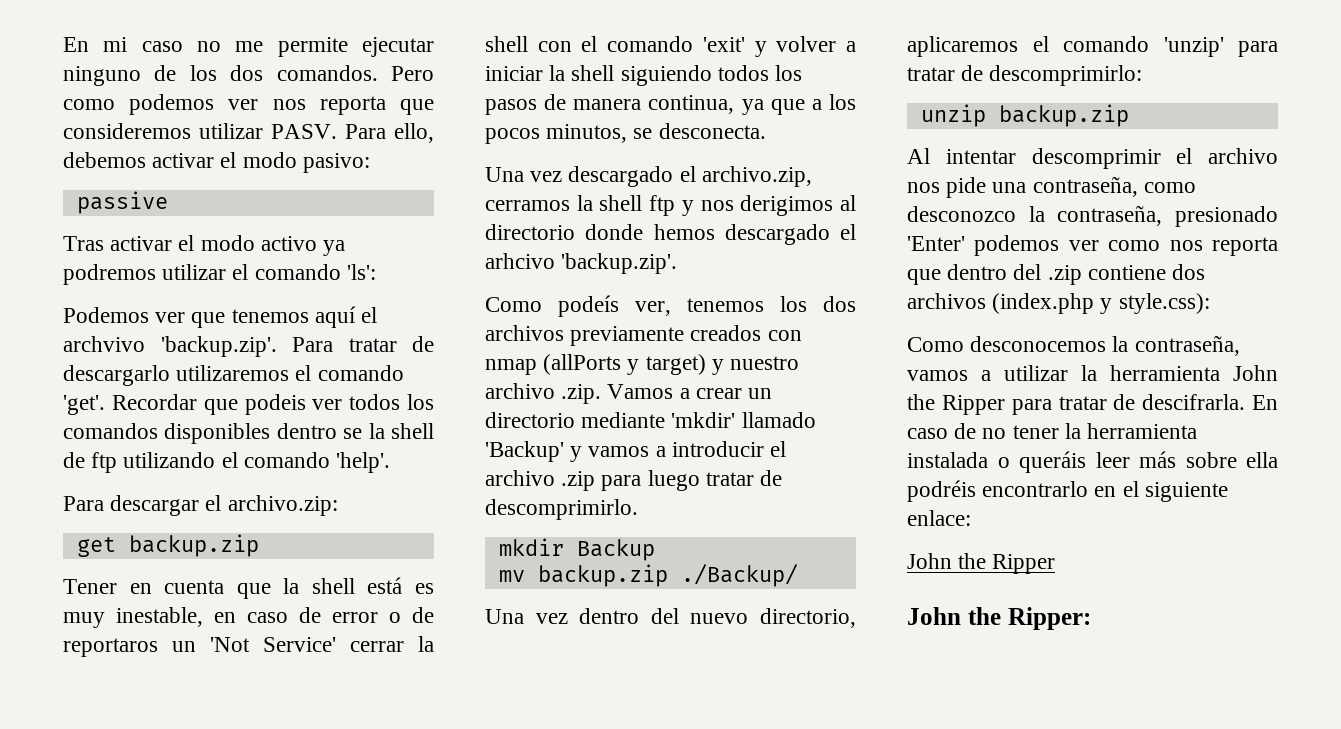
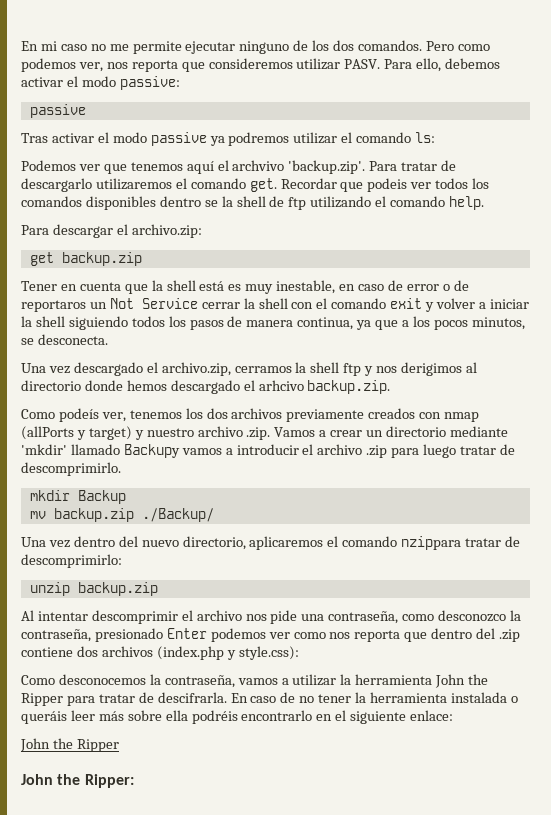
[228,99,259,110] ver -> [78,62,103,72] ver,
[302,153,370,173] pasivo: -> [119,76,180,90] passive:
[260,236,317,251] activo -> [150,132,207,146] passive
[346,264,376,280] 'ls': -> [415,132,436,143] ls:
[63,395,105,415] 'get'. -> [249,178,277,192] get.
[336,452,391,473] 'help'. -> [449,196,485,210] help.
[210,637,336,652] 'Not Service' -> [109,298,198,309] Not Service
[702,37,745,52] 'exit' -> [390,298,423,309] exit
[561,253,678,274] 'backup.zip'. -> [307,380,391,394] backup.zip.
[485,441,583,462] 'Backup' y -> [123,444,180,458] Backupy
[1163,37,1278,57] 'unzip' para -> [401,536,462,550] nzippara
[907,236,965,251] 'Enter' -> [166,628,207,639] Enter

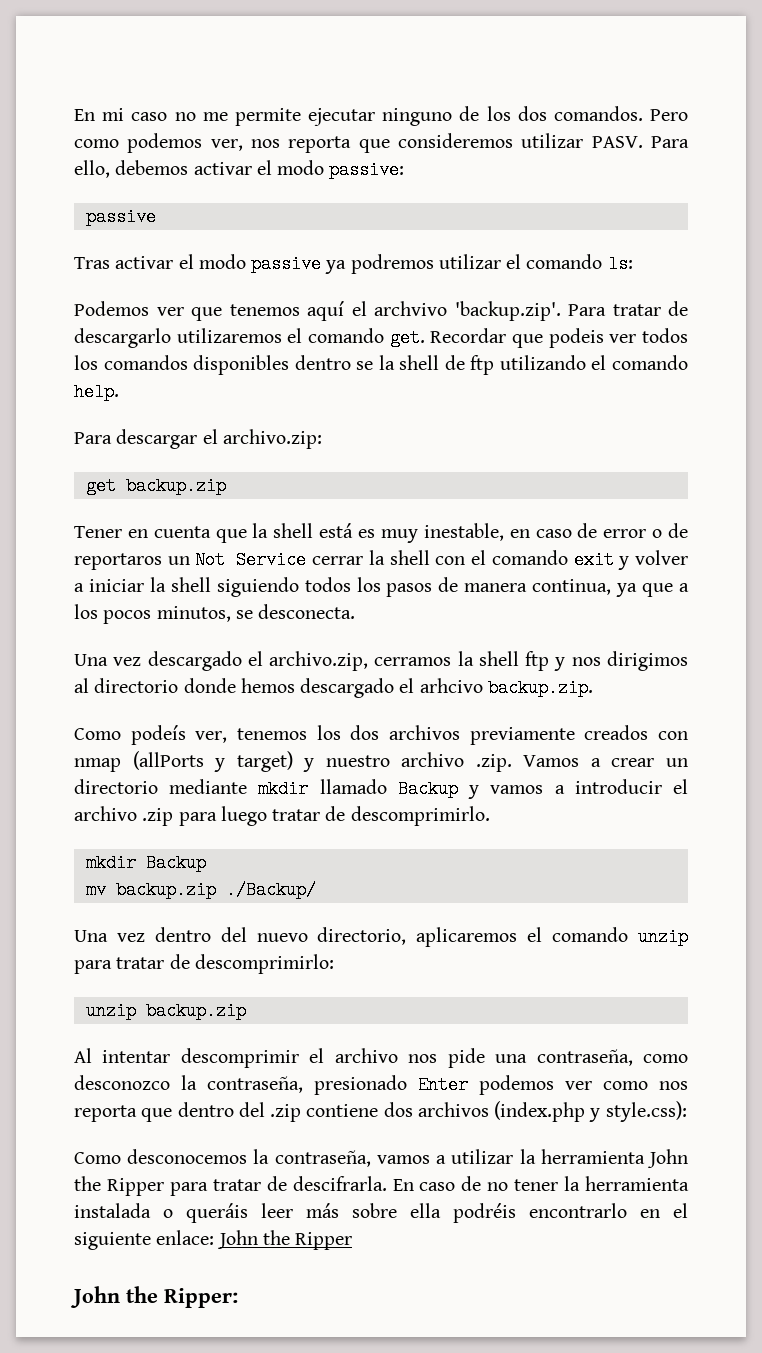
[401,362,463,376] derigimos -> [606,651,688,671] dirigimos
[21,444,180,458] 'mkdir' llamado Backupy -> [258,779,480,799] mkdir llamado Backup y
[401,536,462,550] nzippara -> [638,928,689,946] [74,960,112,974] unzip para
(454, 715) // -> (215, 1237) none

